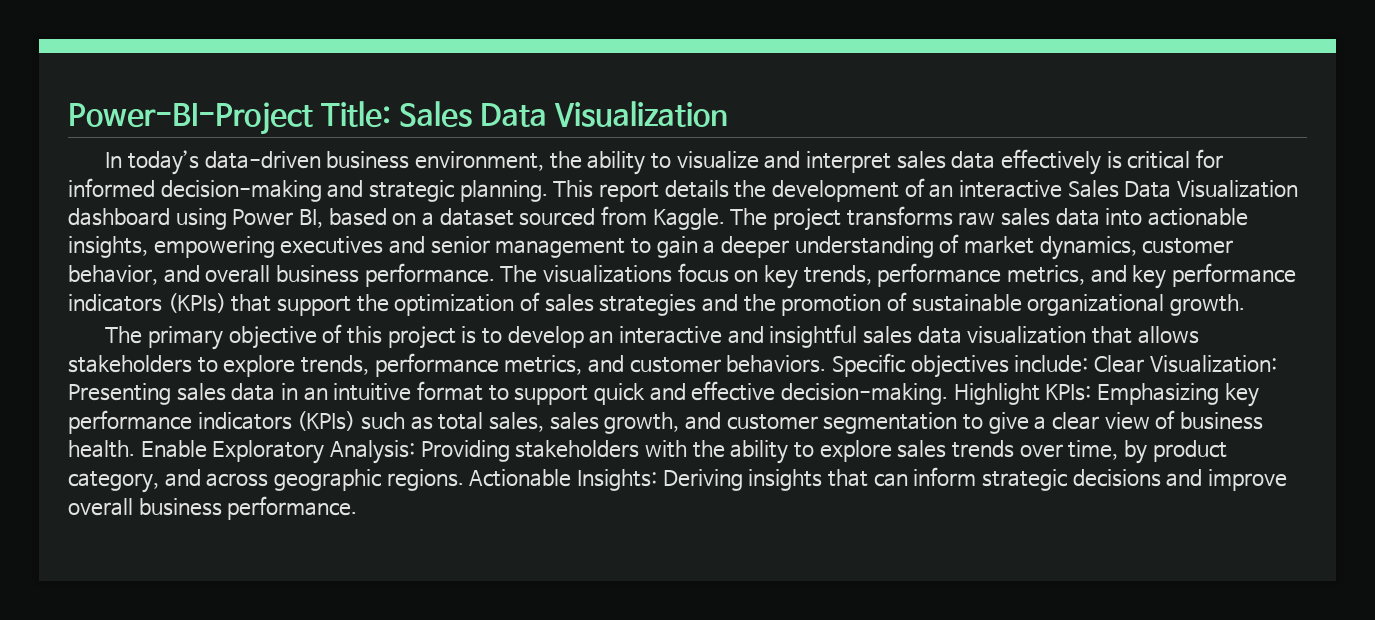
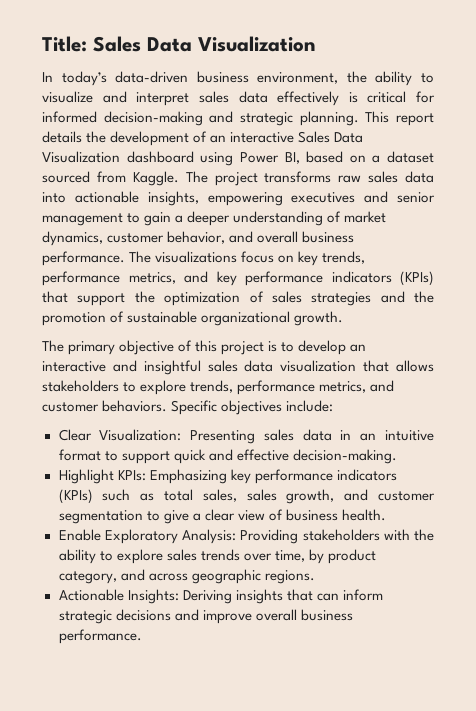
[68,102,313,135] Power-BI-Project -> (42, 44) none
(1089, 364) none -> (334, 406) //
(948, 394) none -> (397, 456) //
(135, 449) none -> (386, 515) //
(464, 480) none -> (315, 577) //

